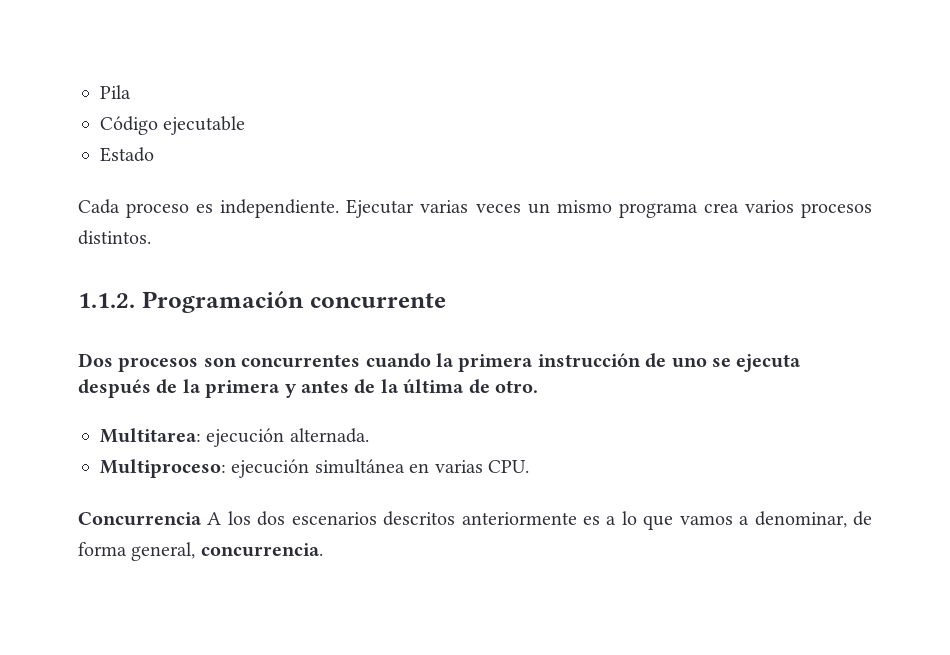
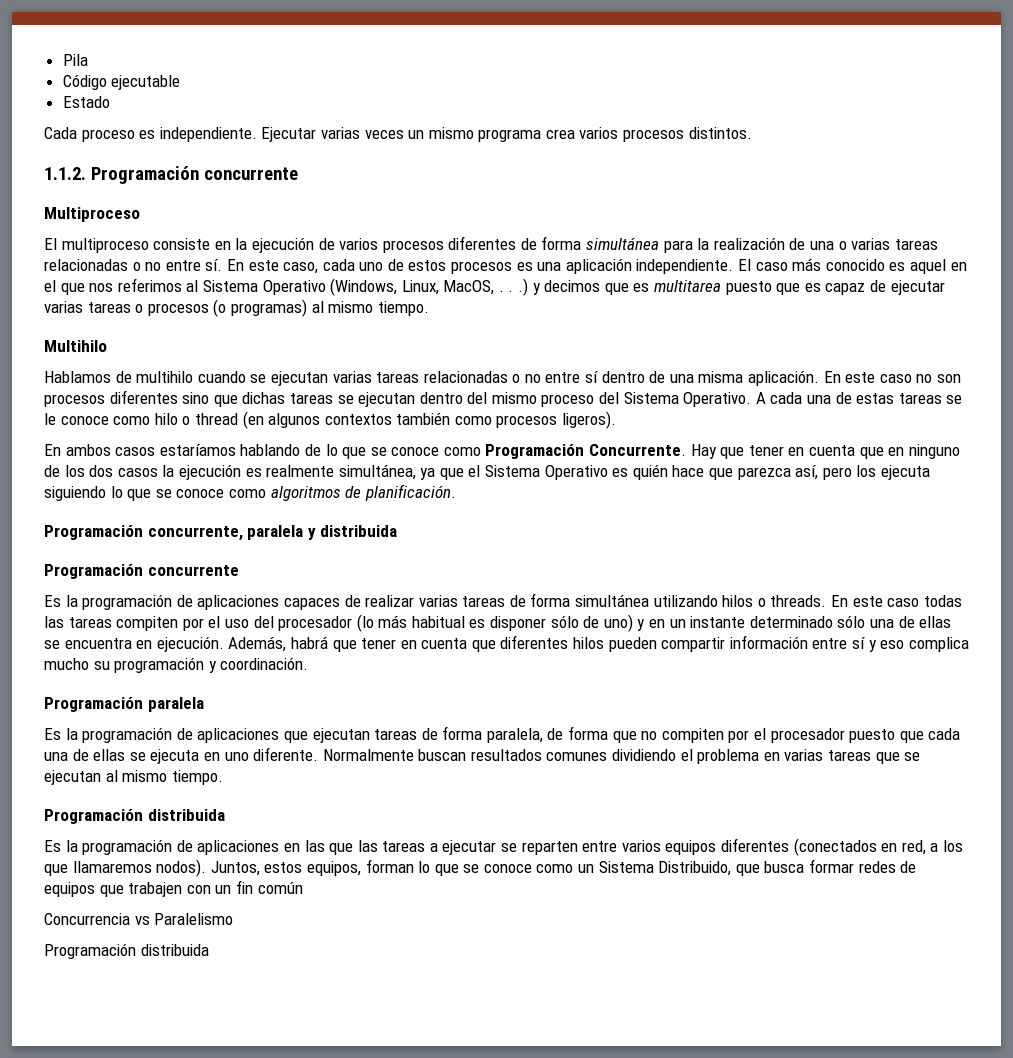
[78,353,802,372] [78,379,538,398] [100,428,369,447] [100,459,529,478] [78,511,873,530] [78,542,323,561] Dos procesos son concurrentes cuando la primera instrucción de uno se ejecuta después de la primera y antes de la última de otro. // Multitarea: ejecución alternada. // Multiproceso: ejecución simultánea en varias CPU. // Concurrencia A los dos escenarios descritos anteriormente es a lo que vamos a denominar, de forma general, concurrencia. -> [44,207,140,222] [44,236,938,253] [44,258,967,274] [44,278,945,296] [44,299,429,317] [44,340,107,352] [44,370,961,386] [44,390,963,407] [44,411,617,429] [44,444,960,459] [44,464,930,480] [44,484,456,501] [44,525,398,541] [44,564,239,579] [44,593,962,610] [44,614,952,632] [44,635,969,652] [44,657,309,673] [44,697,204,712] [44,726,961,743] [44,747,921,764] [44,770,223,785] [44,809,225,824] [44,838,963,856] [44,859,917,877] [44,880,303,897] [44,913,234,925] [44,943,209,959] Multiproceso // El multiproceso consiste en la ejecución de varios procesos diferentes de forma simultánea para la realización de una o varias tareas relacionadas o no entre sí. En este caso, cada uno de estos procesos es una aplicación independiente. El caso más conocido es aquel en el que nos referimos al Sistema Operativo (Windows, Linux, MacOS, . . .) y decimos que es multitarea puesto que es capaz de ejecutar varias tareas o procesos (o programas) al mismo tiempo. // Multihilo // Hablamos de multihilo cuando se ejecutan varias tareas relacionadas o no entre sí dentro de una misma aplicación. En este caso no son procesos diferentes sino que dichas tareas se ejecutan dentro del mismo proceso del Sistema Operativo. A cada una de estas tareas se le conoce como hilo o thread (en algunos contextos también como procesos ligeros). // En ambos casos estaríamos hablando de lo que se conoce como Programación Concurrente. Hay que tener en cuenta que en ninguno de los dos casos la ejecución es realmente simultánea, ya que el Sistema Operativo es quién hace que parezca así, pero los ejecuta siguiendo lo que se conoce como algoritmos de planificación. // Programación concurrente, paralela y distribuida // Programación concurrente // Es la programación de aplicaciones capaces de realizar varias tareas de forma simultánea utilizando hilos o threads. En este caso todas las tareas compiten por el uso del procesador (lo más habitual es disponer sólo de uno) y en un instante determinado sólo una de ellas se encuentra en ejecución. Además, habrá que tener en cuenta que diferentes hilos pueden compartir información entre sí y eso complica mucho su programación y coordinación. // Programación paralela // Es la programación de aplicaciones que ejecutan tareas de forma paralela, de forma que no compiten por el procesador puesto que cada una de ellas se ejecuta en uno diferente. Normalmente buscan resultados comunes dividiendo el problema en varias tareas que se ejecutan al mismo tiempo. // Programación distribuida // Es la programación de aplicaciones en las que las tareas a ejecutar se reparten entre varios equipos diferentes (conectados en red, a los que llamaremos nodos). Juntos, estos equipos, forman lo que se conoce como un Sistema Distribuido, que busca formar redes de equipos que trabajen con un fin común // Concurrencia vs Paralelismo // Programación distribuida

